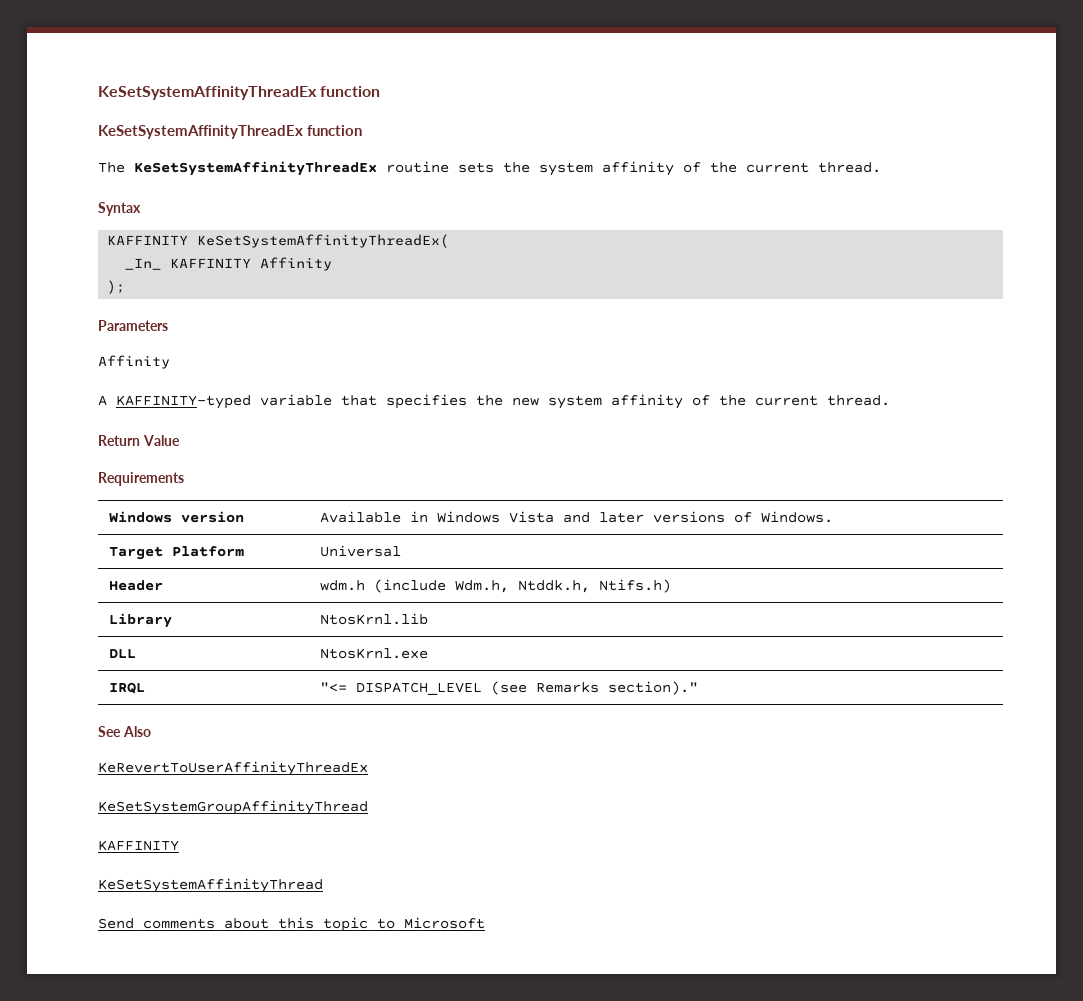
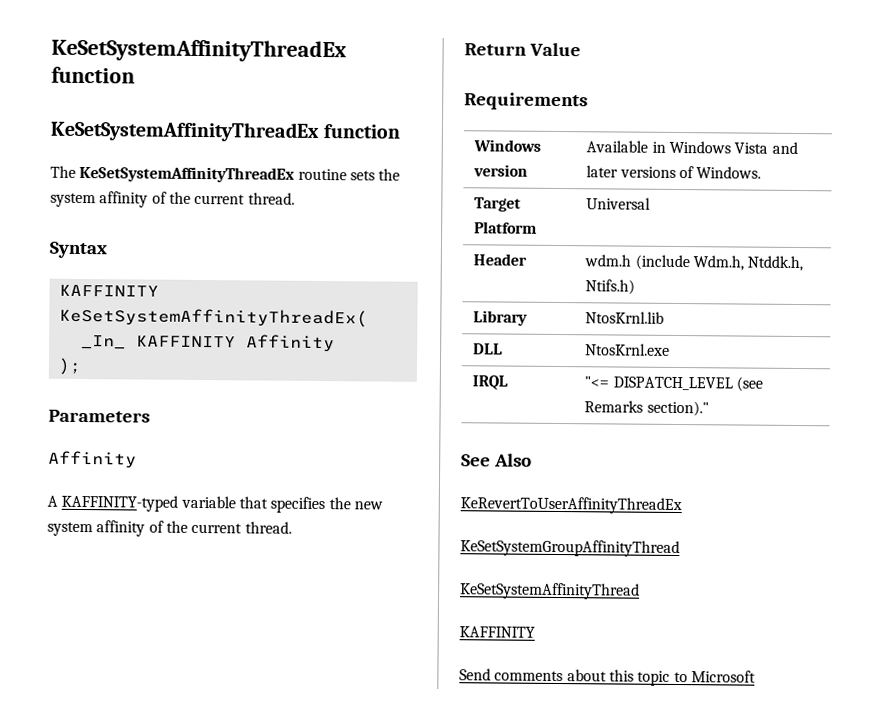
[98,840,179,851] [98,878,323,893] // KAFFINITY // KeSetSystemAffinityThread -> [460,582,640,600] [459,626,535,638] // KeSetSystemAffinityThread // KAFFINITY

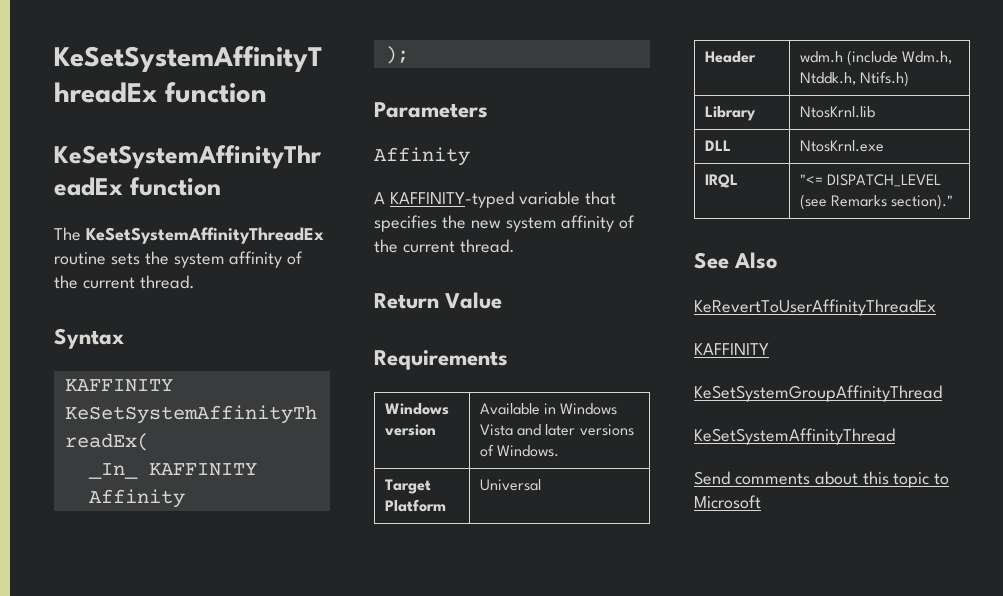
(682, 505) none -> [694,343,769,355] // KAFFINITY
[459,626,535,638] // KAFFINITY -> (895, 436) none

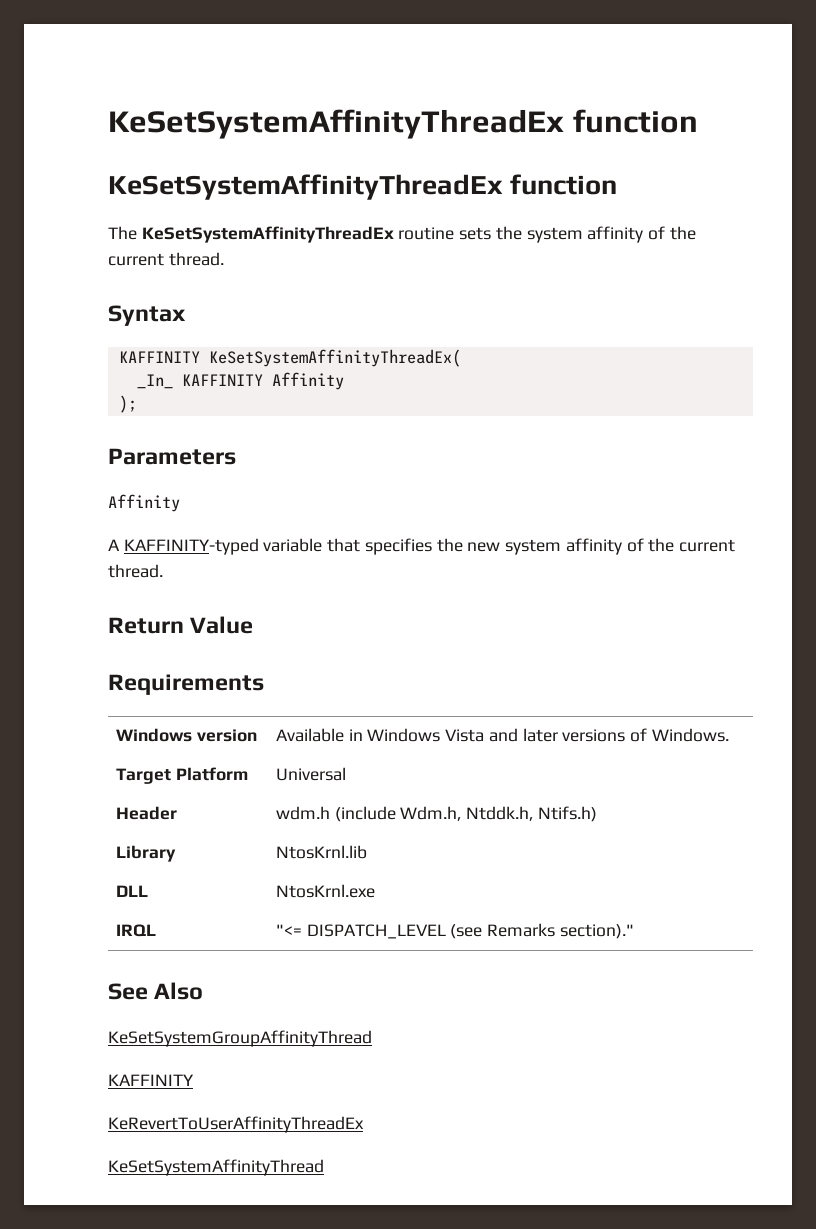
[694,299,936,316] KeRevertToUserAffinityThreadEx -> [108,1030,372,1047] KeSetSystemGroupAffinityThread
[694,385,942,402] KeSetSystemGroupAffinityThread -> [108,1116,364,1133] KeRevertToUserAffinityThreadEx
[694,471,950,488] [694,495,761,509] // Send comments about this topic to Microsoft -> (324, 1167) none

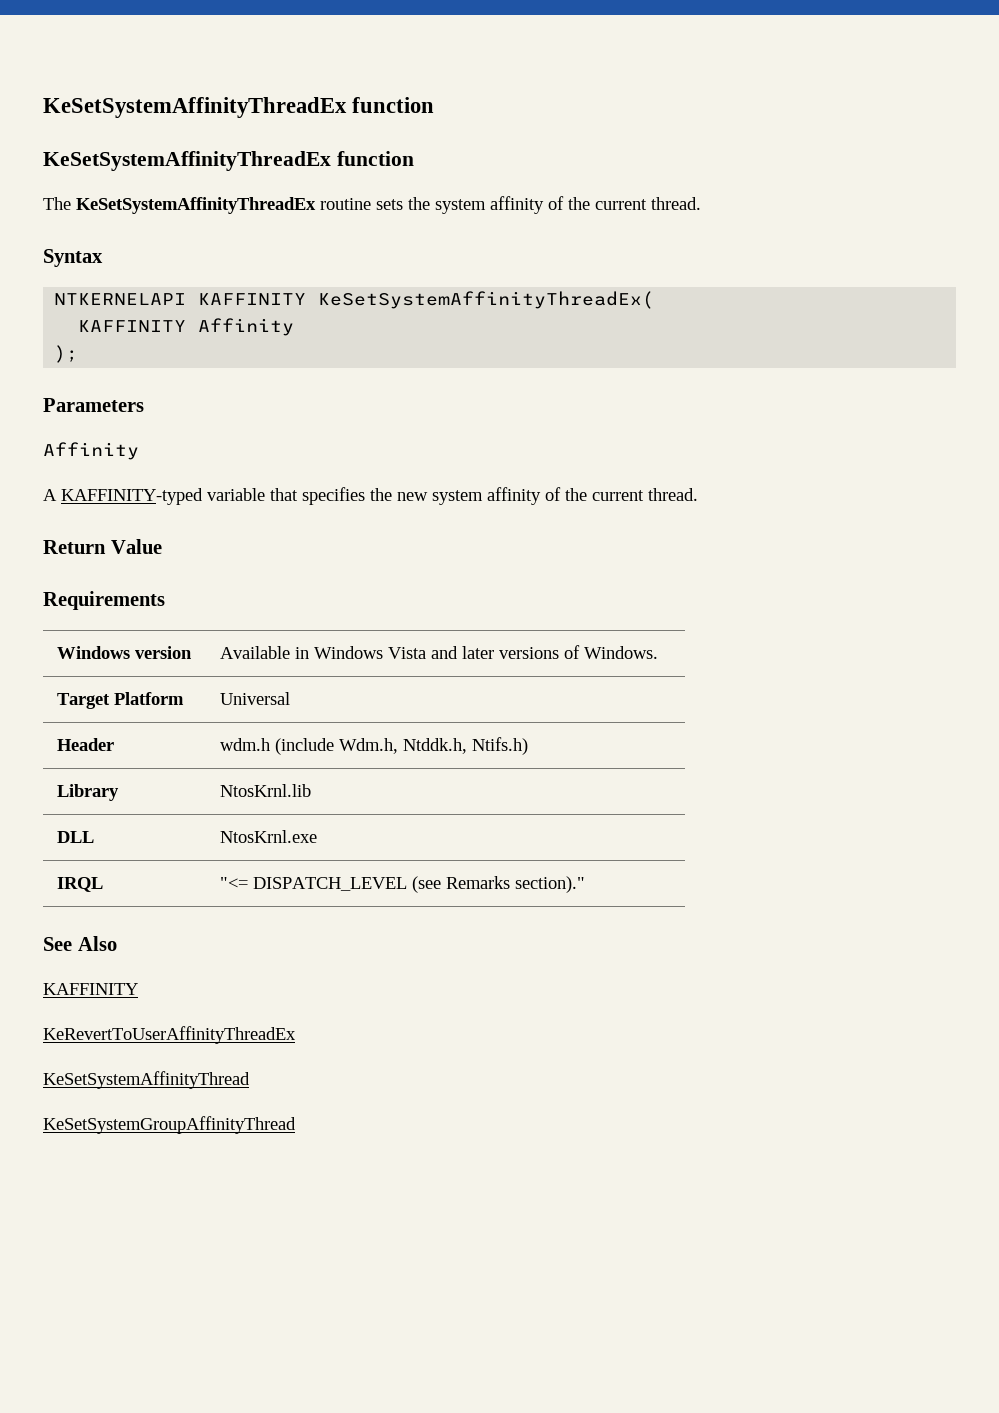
(186, 315) none -> [54,293,187,305] NTKERNELAPI
[136,374,173,389] _In_ -> (655, 300) none
[108,1030,372,1047] // KeSetSystemGroupAffinityThread -> (117, 943) none
(324, 1167) none -> [43,1116,296,1134] // KeSetSystemGroupAffinityThread

